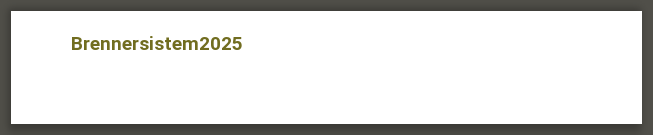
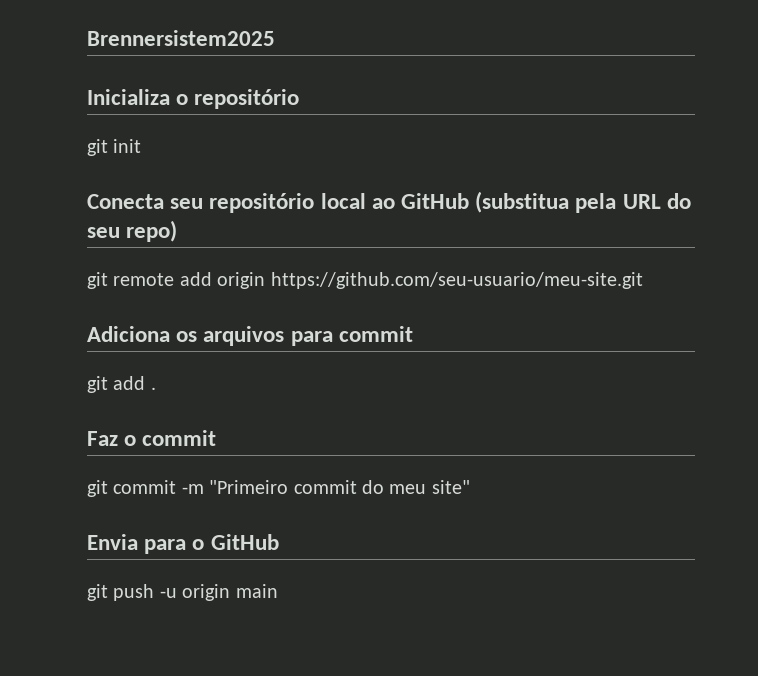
(243, 43) none -> [87,89,300,109] [87,139,142,156] [87,191,691,213] [87,220,178,242] [87,272,643,289] [87,326,413,346] [87,376,156,393] [87,430,217,446] [87,480,470,497] [87,534,279,554] [87,584,278,601] // Inicializa o repositório // git init // Conecta seu repositório local ao GitHub (substitua pela URL do seu repo) // git remote add origin https://github.com/seu-usuario/meu-site.git // Adiciona os arquivos para commit // git add . // Faz o commit // git commit -m "Primeiro commit do meu site" // Envia para o GitHub // git push -u origin main

